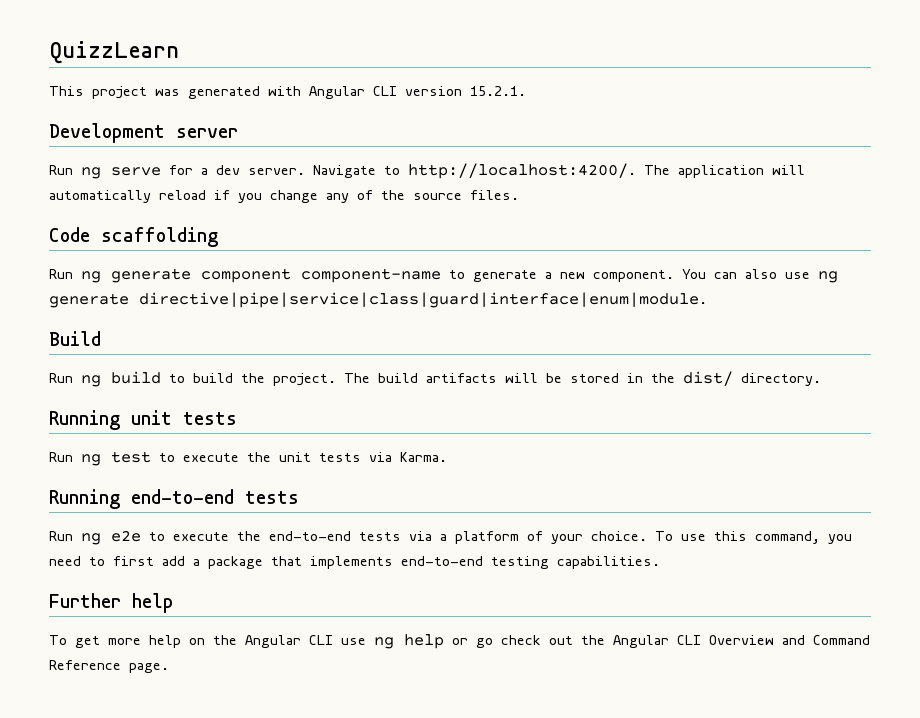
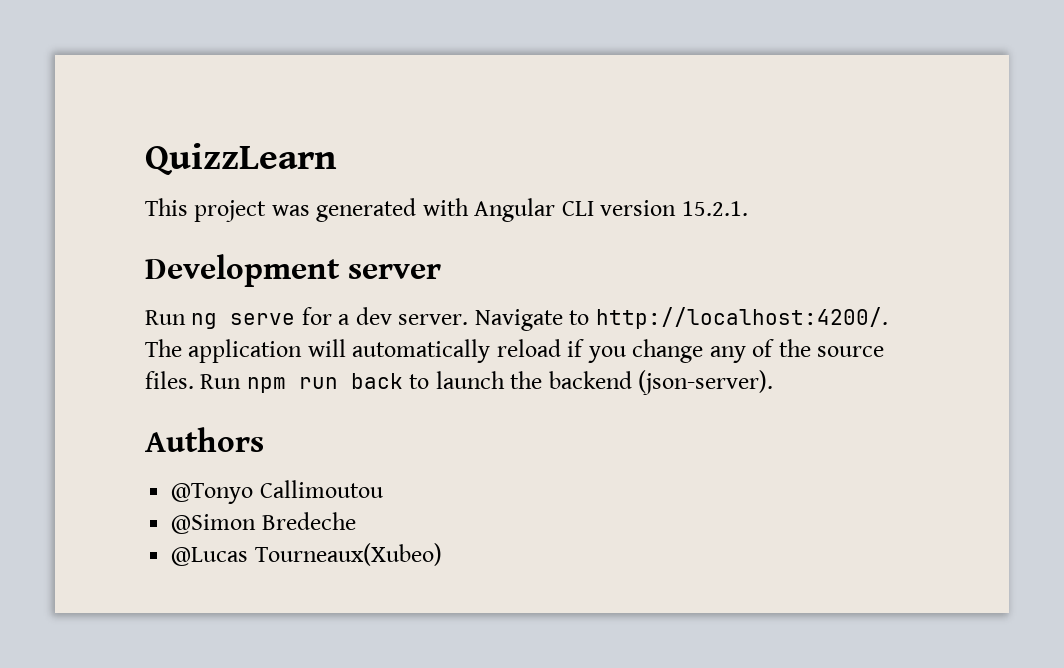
[49,227,218,247] [49,268,838,283] [49,292,707,308] [49,331,101,346] [49,371,821,387] [49,410,237,430] [49,451,447,466] [49,489,299,509] [49,530,852,545] [49,556,660,569] [49,593,173,613] [49,634,870,649] [49,660,169,673] // Code scaffolding // Run ng generate component component-name to generate a new component. You can also use ng generate directive|pipe|service|class|guard|interface|enum|module. // Build // Run ng build to build the project. The build artifacts will be stored in the dist/ directory. // Running unit tests // Run ng test to execute the unit tests via Karma. // Running end-to-end tests // Run ng e2e to execute the end-to-end tests via a platform of your choice. To use this command, you need to first add a package that implements end-to-end testing capabilities. // Further help // To get more help on the Angular CLI use ng help or go check out the Angular CLI Overview and Command Reference page. -> [200,370,774,395] [145,427,264,452] [171,480,383,504] [171,512,356,534] [171,543,442,566] Run npm run back to launch the backend (json-server). // Authors // @Tonyo Callimoutou // @Simon Bredeche // @Lucas Tourneaux(Xubeo)

